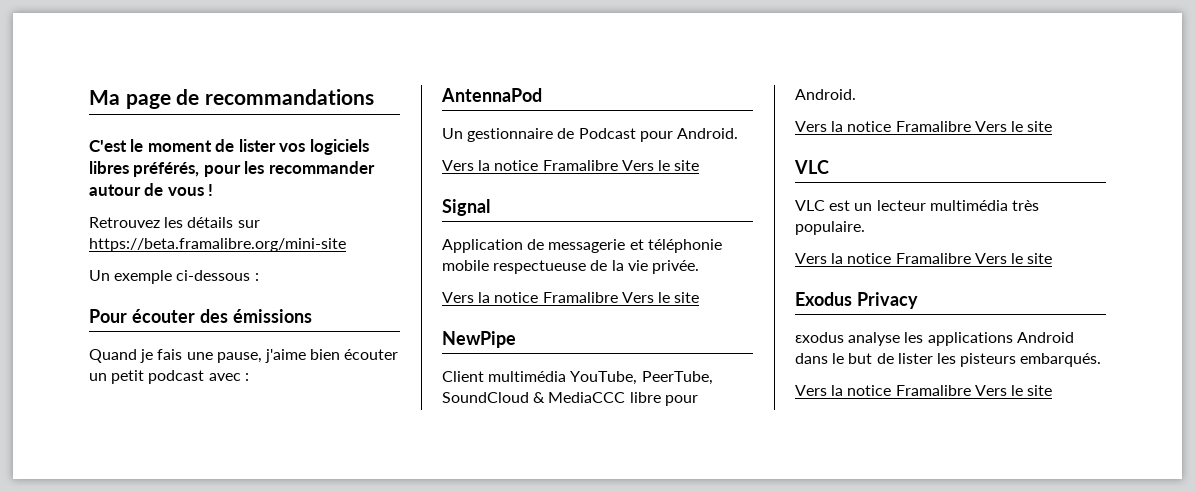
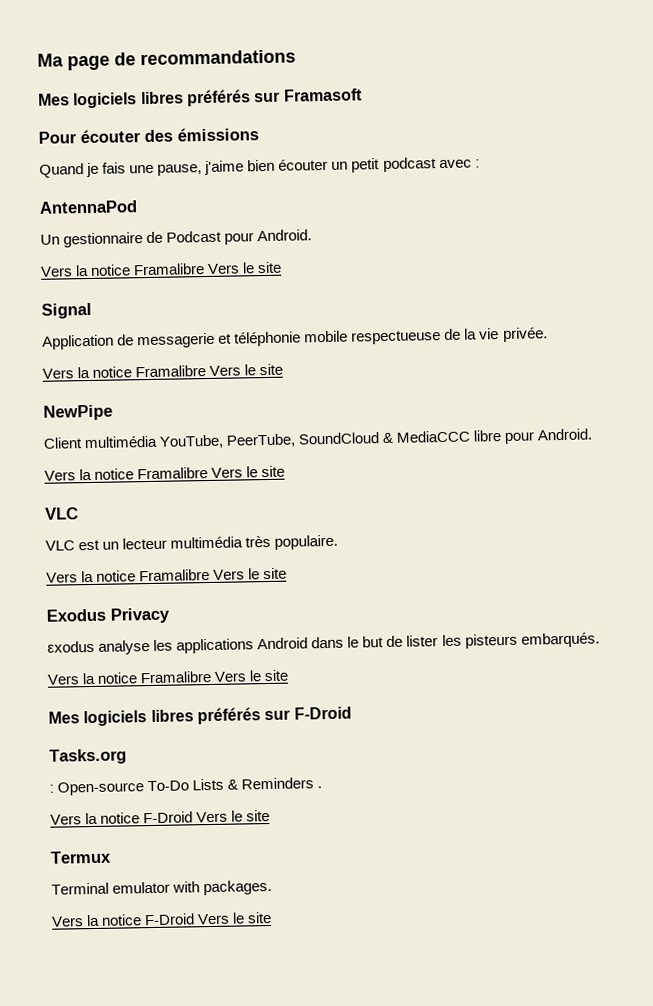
[89,139,369,155] [89,161,375,177] [89,183,214,196] [89,217,260,228] [89,238,346,252] [89,270,259,284] C'est le moment de lister vos logiciels libres préférés, pour les recommander autour de vous ! // Retrouvez les détails sur https://beta.framalibre.org/mini-site // Un exemple ci-dessous : -> [38,88,363,109] Mes logiciels libres préférés sur Framasoft
(1053, 390) none -> [48,706,352,727] [49,748,127,765] [49,777,323,796] [50,809,271,825] [50,850,112,864] [51,879,273,896] [51,911,273,927] // Mes logiciels libres préférés sur F-Droid // Tasks.org // : Open-source To-Do Lists & Reminders . // Vers la notice F-Droid Vers le site // Termux // Terminal emulator with packages. // Vers la notice F-Droid Vers le site

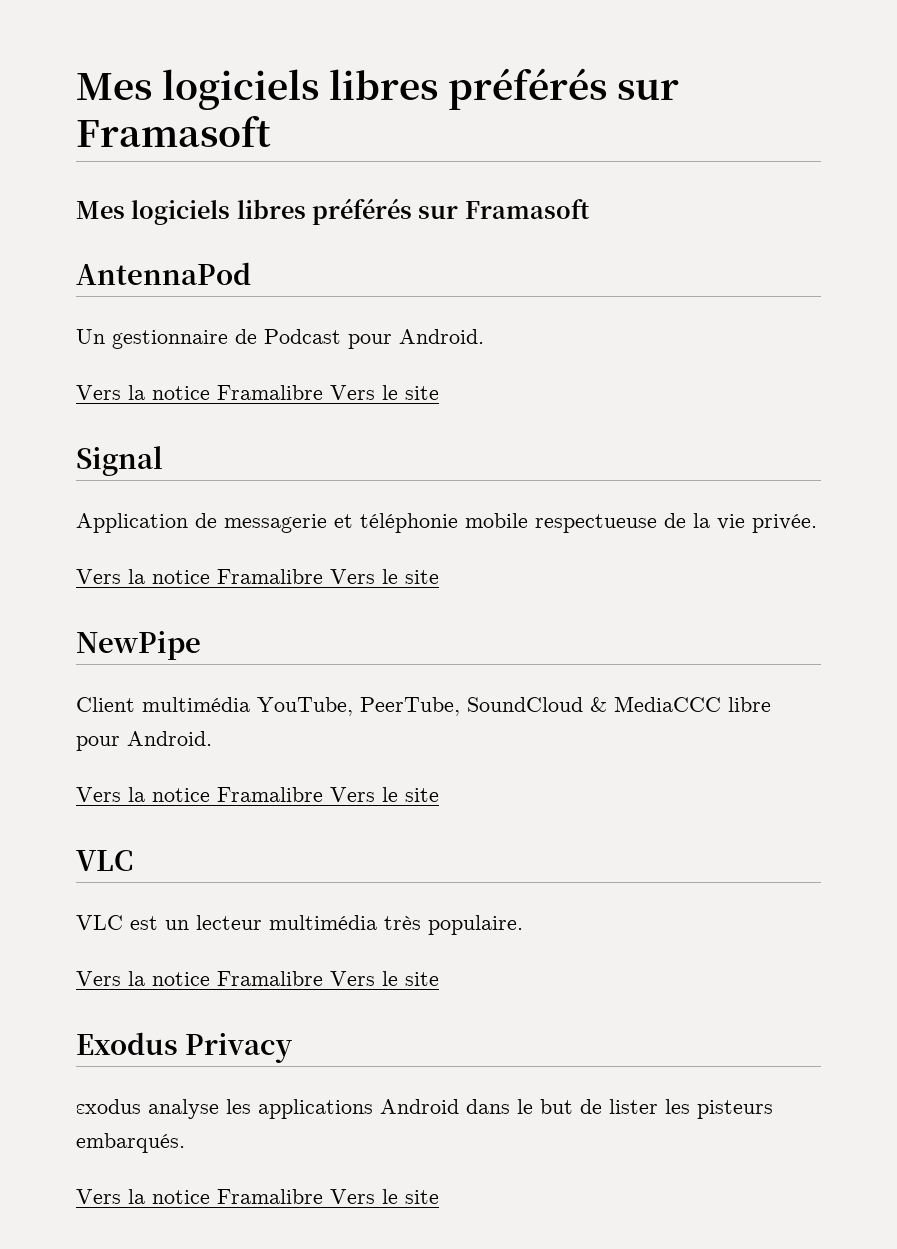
[37,49,296,71] [38,88,363,109] [38,127,259,144] [39,157,480,178] Ma page de recommandations // Mes logiciels libres préférés sur Framasoft // Pour écouter des émissions // Quand je fais une pause, j'aime bien écouter un petit podcast avec : -> [76,68,679,110] [76,116,271,147] [76,198,590,225] Mes logiciels libres préférés sur Framasoft // Mes logiciels libres préférés sur Framasoft
[48,706,352,727] [49,748,127,765] [49,777,323,796] [50,809,271,825] [50,850,112,864] [51,879,273,896] [51,911,273,927] // Mes logiciels libres préférés sur F-Droid // Tasks.org // : Open-source To-Do Lists & Reminders . // Vers la notice F-Droid Vers le site // Termux // Terminal emulator with packages. // Vers la notice F-Droid Vers le site -> (439, 1197) none

